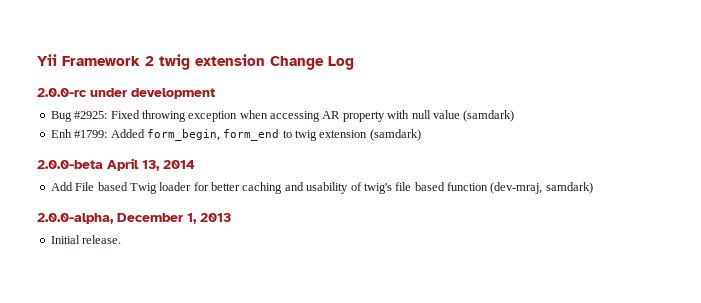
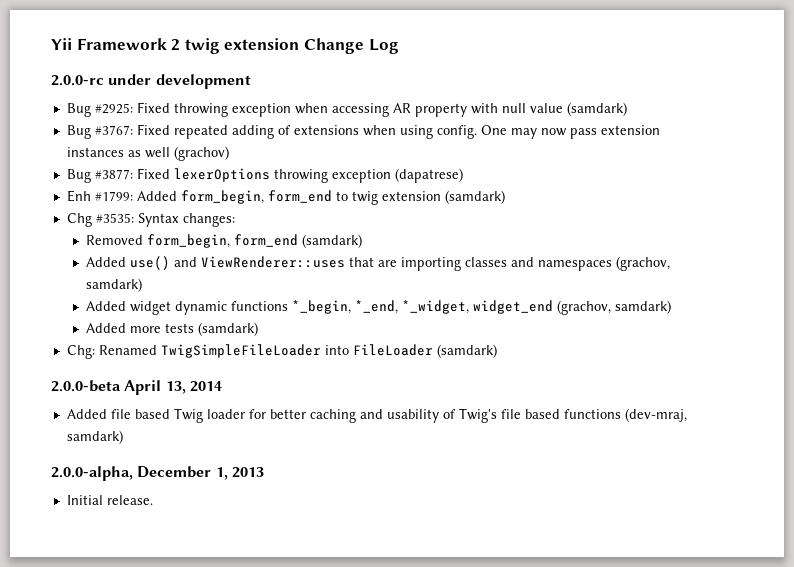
(515, 116) none -> [66,124,660,139] [66,146,229,161] [66,168,463,183] // Bug #3767: Fixed repeated adding of extensions when using config. One may now pass extension instances as well (grachov) // Bug #3877: Fixed lexerOptions throwing exception (dapatrese)
(421, 135) none -> [66,213,235,227] [86,234,363,248] [86,256,671,271] [86,278,143,292] [86,300,672,315] [86,322,259,336] [66,344,497,359] // Chg #3535: Syntax changes: // Removed form_begin, form_end (samdark) // Added use() and ViewRenderer::uses that are importing classes and namespaces (grachov, samdark) // Added widget dynamic functions *_begin, *_end, *_widget, widget_end (grachov, samdark) // Added more tests (samdark) // Chg: Renamed TwigSimpleFileLoader into FileLoader (samdark)
[50,182,95,191] Add File -> [66,409,131,419] Added file
[363,182,488,194] twig's file based function -> [458,408,621,423] Twig's file based functions

